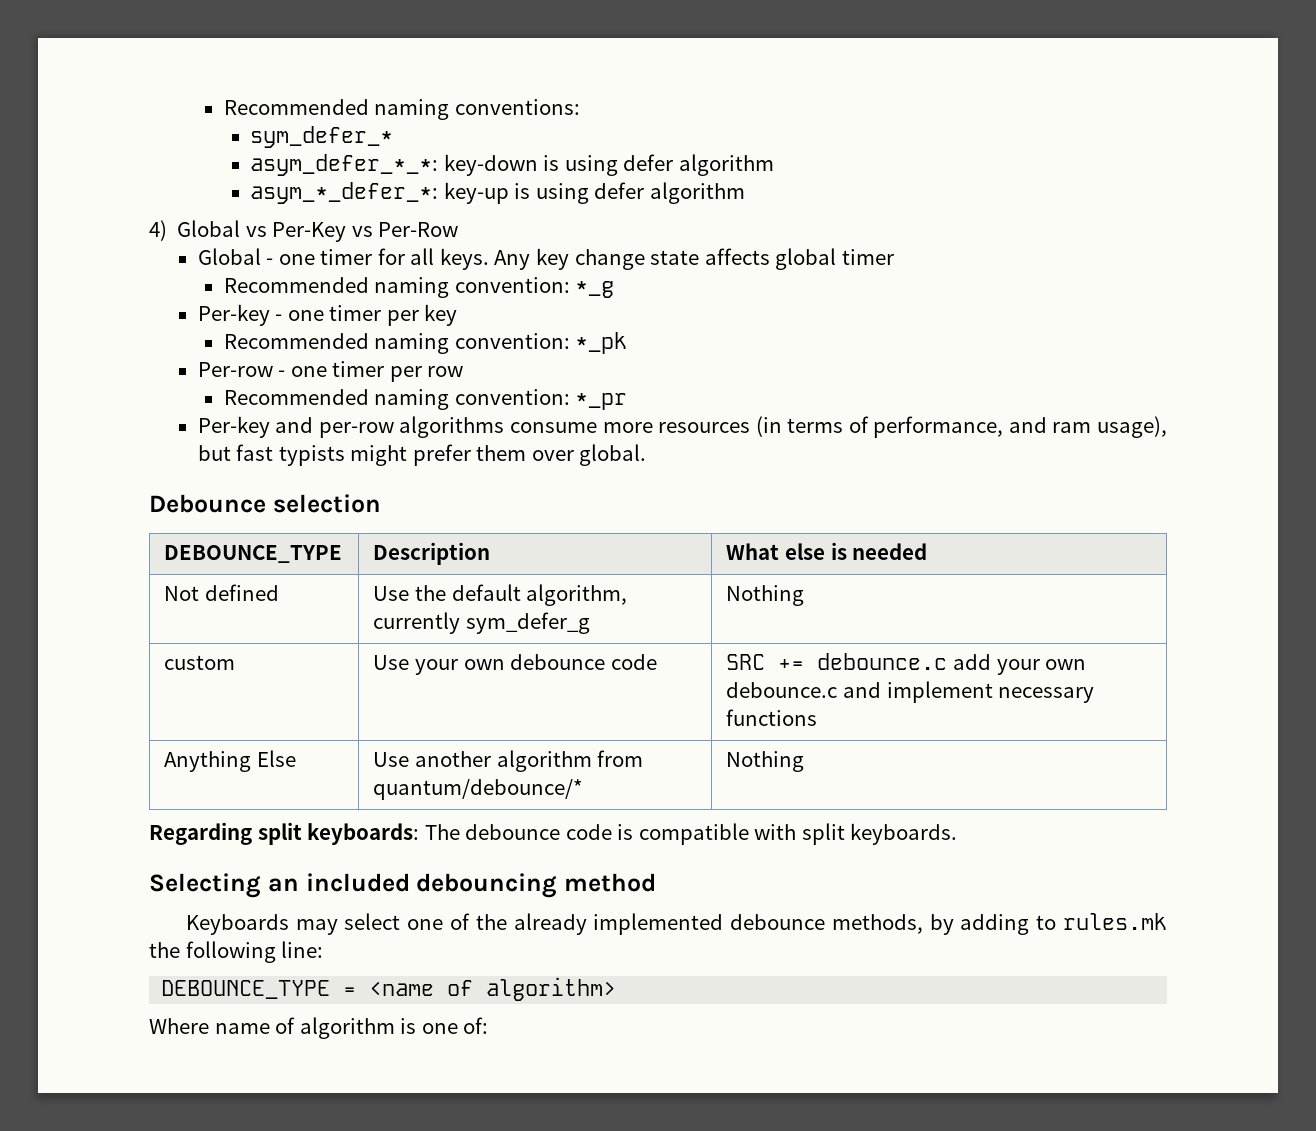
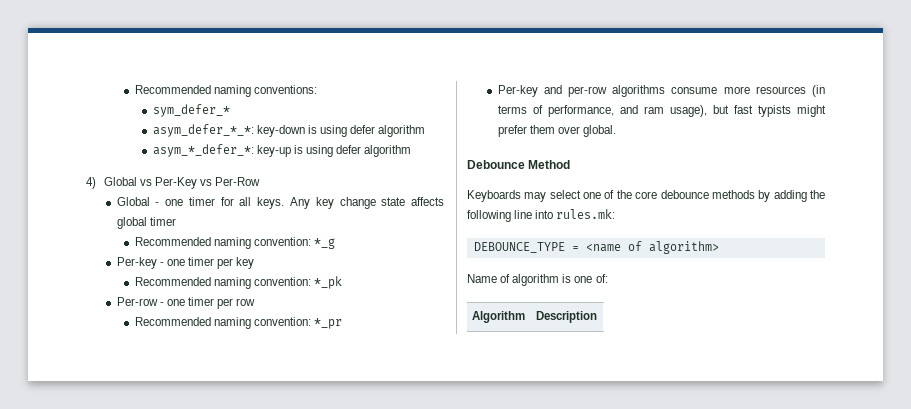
[272,494,381,513] [164,545,343,563] [373,542,491,565] [726,542,928,560] [164,584,280,601] [373,584,628,606] [373,612,591,634] [726,585,805,606] [164,655,236,670] [373,654,657,675] [726,653,1087,675] [726,681,1095,703] [726,709,818,726] [164,750,297,772] [373,750,644,772] [373,779,584,800] [726,751,805,772] [149,822,958,845] [149,873,656,898] selection // DEBOUNCE_TYPE | Description | What else is needed // Not defined | Use the default algorithm, currently sym_defer_g | Nothing // custom | Use your own debounce code | SRC += debounce.c add your own debounce.c and implement necessary functions // Anything Else | Use another algorithm from quantum/debounce/* | Nothing // Regarding split keyboards: The debounce code is compatible with split keyboards. // Selecting an included debouncing method -> [528,160,571,169] Method
[513,913,1167,935] [149,941,324,963] already implemented debounce methods, by adding to rules.mk the following line: -> [635,190,825,202] [467,209,616,222] core debounce methods by adding the following line into rules.mk:
[149,1018,270,1034] Where name -> [467,274,497,283] Name
(489, 1025) none -> [472,311,526,323] [536,311,598,323] // Algorithm | Description

